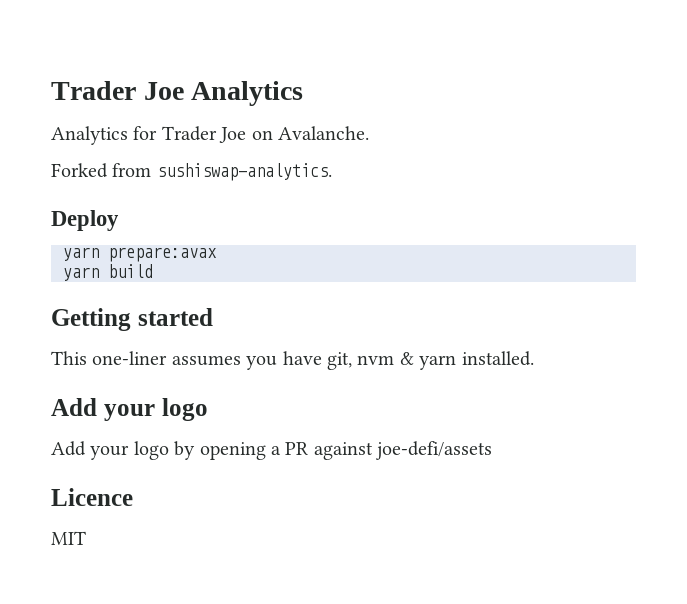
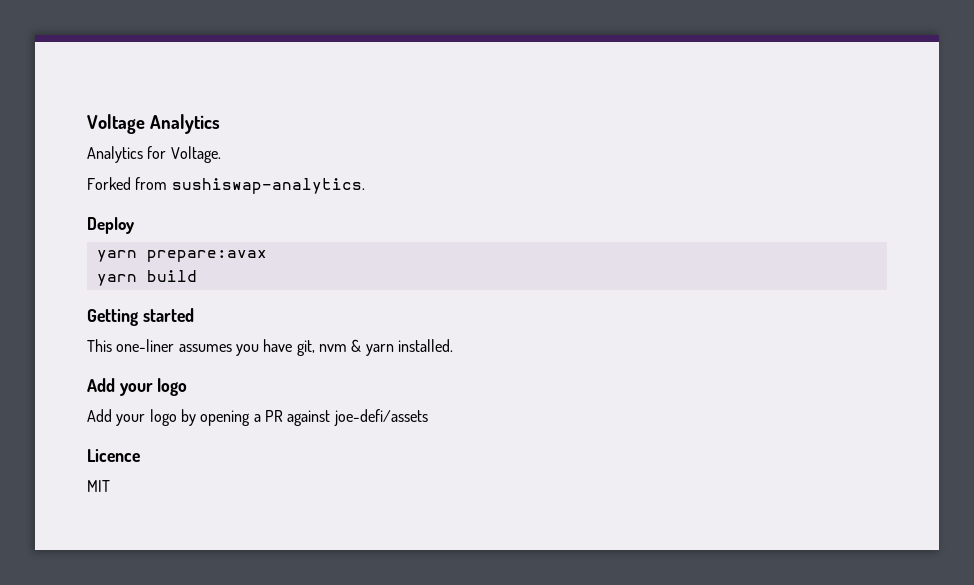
[51,81,184,100] Trader Joe -> [87,114,145,134] Voltage
[161,126,369,143] Trader Joe on Avalanche. -> [170,146,221,163] Voltage.

